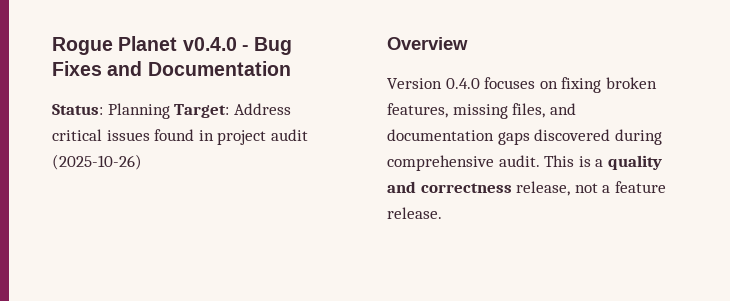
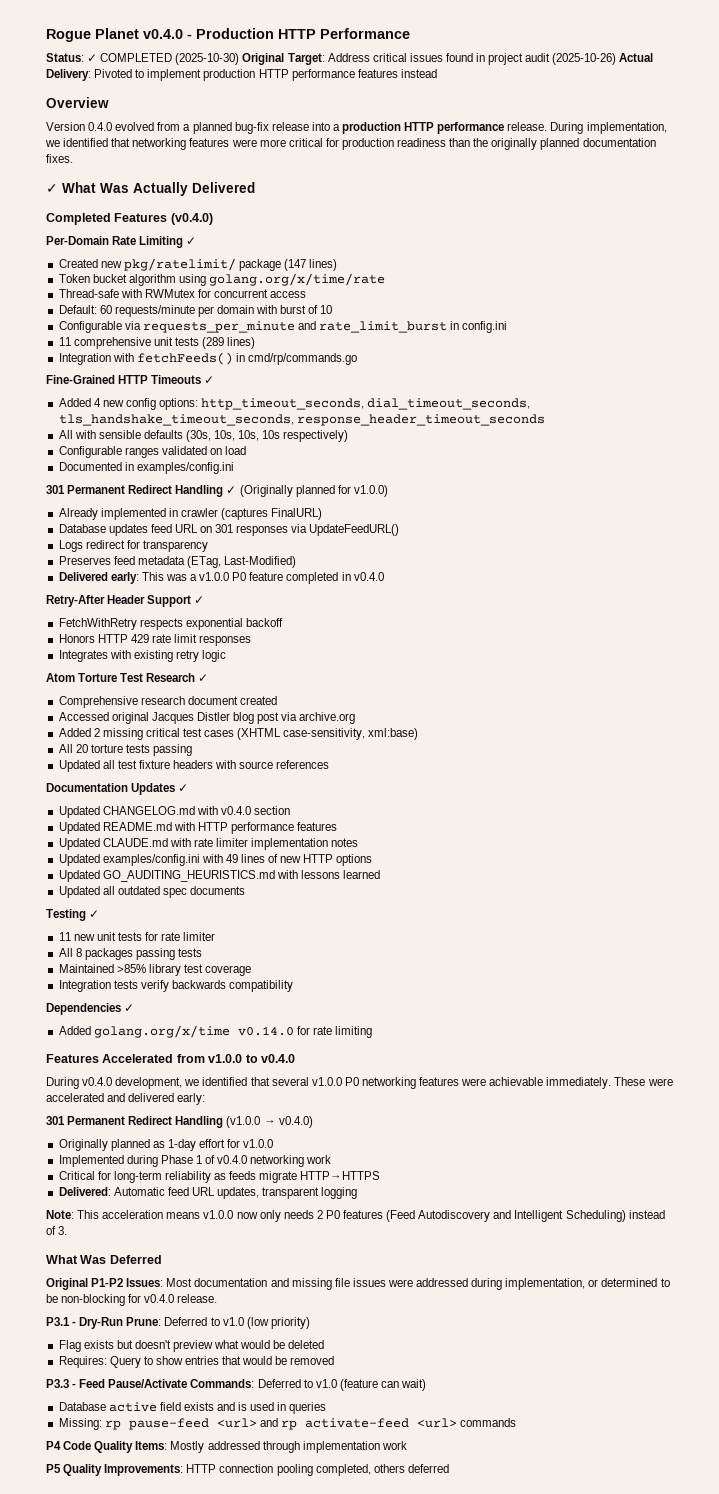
[254,37,293,55] [52,61,291,76] [52,103,170,119] Bug Fixes and Documentation // Status: Planning -> [196,28,410,39] [46,53,285,65] Production HTTP Performance // Status: ✓ COMPLETED (2025-10-30) Original
[387,37,468,50] [387,77,657,93] [387,103,576,119] [387,129,662,145] [387,155,662,171] [387,181,666,196] [387,207,442,219] // Overview // Version 0.4.0 focuses on fixing broken features, missing files, and documentation gaps discovered during comprehensive audit. This is a quality and correctness release, not a feature release. -> [619,53,654,62] [46,69,437,81] [46,97,109,108] [46,122,667,134] [45,138,656,150] [46,154,73,163] [46,182,255,196] [46,213,213,225] [46,236,197,248] [58,258,338,271] [58,273,386,286] [58,289,307,298] [58,305,333,317] [58,321,508,333] [58,337,256,349] [58,352,358,365] [46,375,215,384] [58,398,531,410] [58,414,545,426] [58,430,349,442] [58,446,247,458] [58,462,234,474] [46,485,388,497] [58,508,323,520] [58,524,400,536] [58,540,208,552] [58,556,297,568] [58,572,384,584] [46,595,205,607] [58,618,283,630] [58,634,252,646] [58,650,227,662] [46,673,209,682] [58,696,277,708] [58,712,356,724] [58,728,419,740] [58,744,193,756] [58,760,330,772] [46,783,189,795] [58,806,291,818] [58,822,338,834] [58,838,359,850] [58,854,373,866] [58,870,381,882] [58,886,246,898] [46,909,100,921] [58,932,216,941] [58,948,203,960] [58,964,252,976] [58,980,294,992] [46,1003,135,1015] [58,1025,373,1038] [46,1054,295,1063] [46,1077,673,1089] [46,1093,206,1105] [46,1116,313,1128] [58,1139,274,1151] [58,1155,332,1167] [58,1171,381,1183] [58,1187,358,1199] [46,1210,665,1222] [46,1226,68,1235] [46,1255,162,1264] [46,1278,670,1290] [46,1294,218,1306] [46,1317,310,1329] [58,1340,325,1352] [58,1356,335,1368] [46,1379,427,1391] [58,1402,327,1414] [58,1418,517,1430] [46,1441,407,1453] [46,1464,449,1476] Actual Delivery: Pivoted to implement production HTTP performance features instead // Overview // Version 0.4.0 evolved from a planned bug-fix release into a production HTTP performance release. During implementation, we identified that networking features were more critical for production readiness than the originally planned documentation fixes. // ✓ What Was Actually Delivered // Completed Features (v0.4.0) // Per-Domain Rate Limiting ✓ // Created new pkg/ratelimit/ package (147 lines) // Token bucket algorithm using golang.org/x/time/rate // Thread-safe with RWMutex for concurrent access // Default: 60 requests/minute per domain with burst of 10 // Configurable via requests_per_minute and rate_limit_burst in config.ini // 11 comprehensive unit tests (289 lines) // Integration with fetchFeeds() in cmd/rp/commands.go // Fine-Grained HTTP Timeouts ✓ // Added 4 new config options: http_timeout_seconds, dial_timeout_seconds, tls_handshake_timeout_seconds, response_header_timeout_seconds // All with sensible defaults (30s, 10s, 10s, 10s respectively) // Configurable ranges validated on load // Documented in examples/config.ini // 301 Permanent Redirect Handling ✓ (Originally planned for v1.0.0) // Already implemented in crawler (captures FinalURL) // Database updates feed URL on 301 responses via UpdateFeedURL() // Logs redirect for transparency // Preserves feed metadata (ETag, Last-Modified) // Delivered early: This was a v1.0.0 P0 feature completed in v0.4.0 // Retry-After Header Support ✓ // FetchWithRetry respects exponential backoff // Honors HTTP 429 rate limit responses // Integrates with existing retry logic // Atom Torture Test Research ✓ // Comprehensive research document created // Accessed original Jacques Distler blog post via archive.org // Added 2 missing critical test cases (XHTML case-sensitivity, xml:base) // All 20 torture tests passing // Updated all test fixture headers with source references // Documentation Updates ✓ // Updated CHANGELOG.md with v0.4.0 section // Updated README.md with HTTP performance features // Updated CLAUDE.md with rate limiter implementation notes // Updated examples/config.ini with 49 lines of new HTTP options // Updated GO_AUDITING_HEURISTICS.md with lessons learned // Updated all outdated spec documents // Testing ✓ // 11 new unit tests for rate limiter // All 8 packages passing tests // Maintained >85% library test coverage // Integration tests verify backwards compatibility // Dependencies ✓ // Added golang.org/x/time v0.14.0 for rate limiting // Features Accelerated from v1.0.0 to v0.4.0 // During v0.4.0 development, we identified that several v1.0.0 P0 networking features were achievable immediately. These were accelerated and delivered early: // 301 Permanent Redirect Handling (v1.0.0 → v0.4.0) // Originally planned as 1-day effort for v1.0.0 // Implemented during Phase 1 of v0.4.0 networking work // Critical for long-term reliability as feeds migrate HTTP→HTTPS // Delivered: Automatic feed URL updates, transparent logging // Note: This acceleration means v1.0.0 now only needs 2 P0 features (Feed Autodiscovery and Intelligent Scheduling) instead of 3. // What Was Deferred // Original P1-P2 Issues: Most documentation and missing file issues were addressed during implementation, or determined to be non-blocking for v0.4.0 release. // P3.1 - Dry-Run Prune: Deferred to v1.0 (low priority) // Flag exists but doesn't preview what would be deleted // Requires: Query to show entries that would be removed // P3.3 - Feed Pause/Activate Commands: Deferred to v1.0 (feature can wait) // Database active field exists and is used in queries // Missing: rp pause-feed <url> and rp activate-feed <url> commands // P4 Code Quality Items: Mostly addressed through implementation work // P5 Quality Improvements: HTTP connection pooling completed, others deferred

